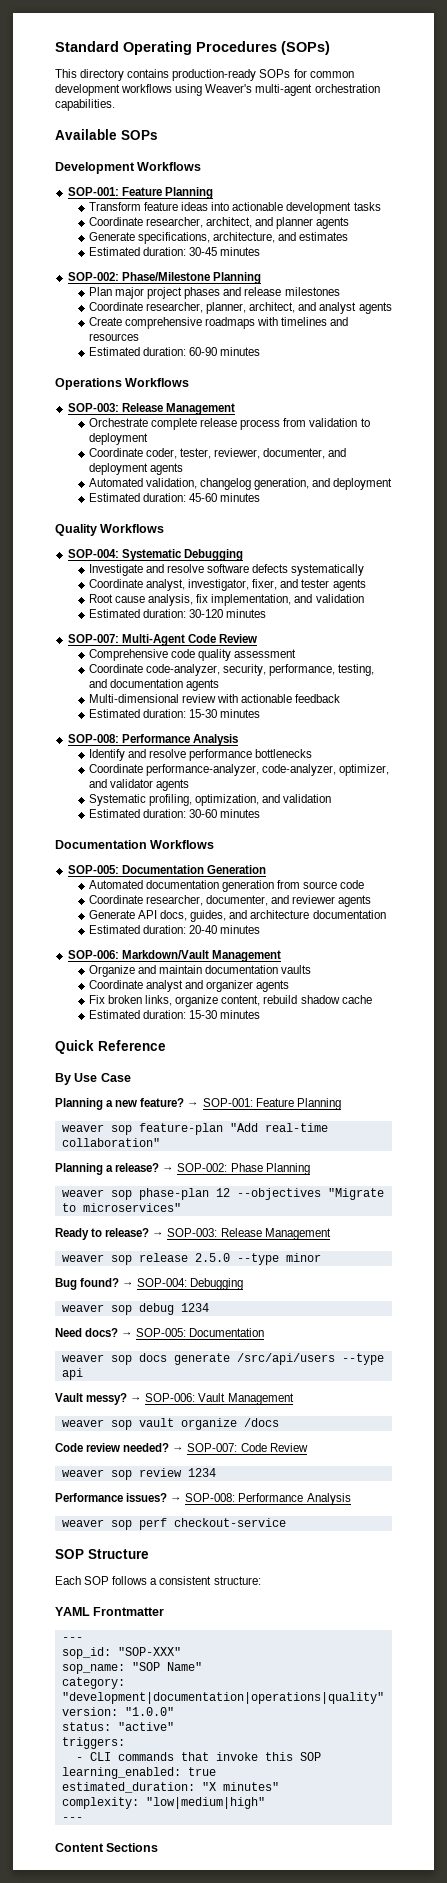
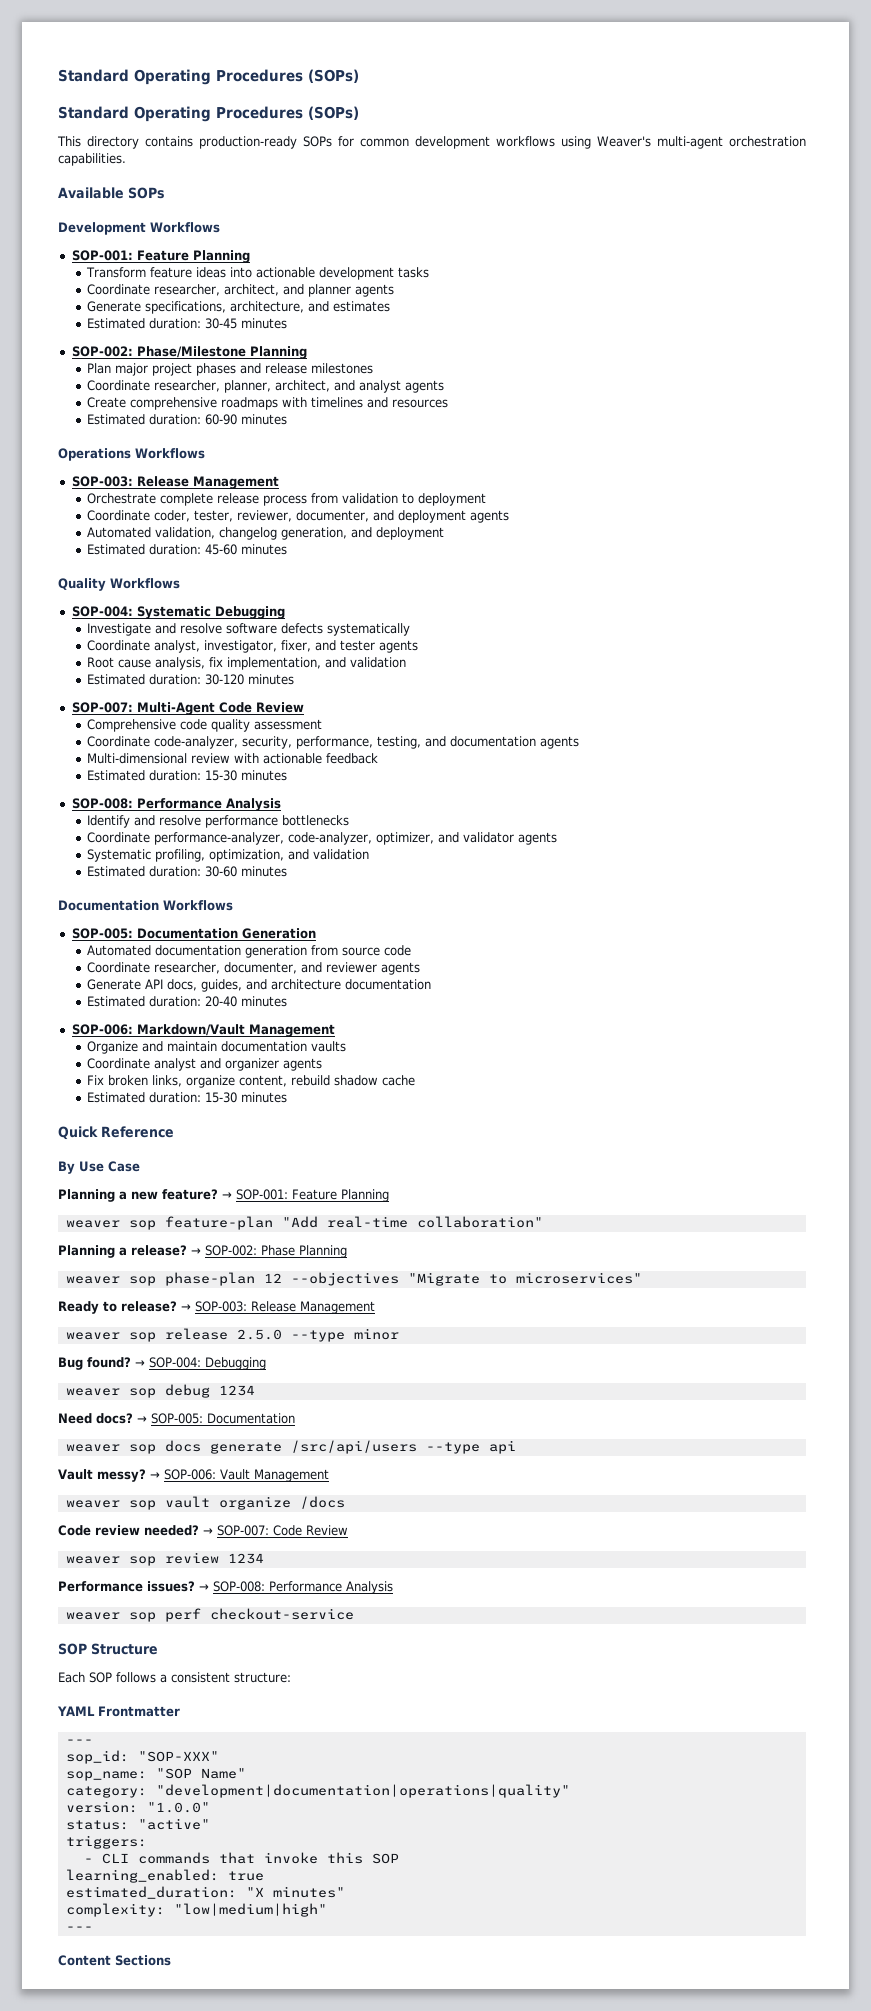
[55,41,330,55] Standard Operating Procedures (SOPs) -> [58,69,359,85] [58,106,359,122] Standard Operating Procedures (SOPs) // Standard Operating Procedures (SOPs)

